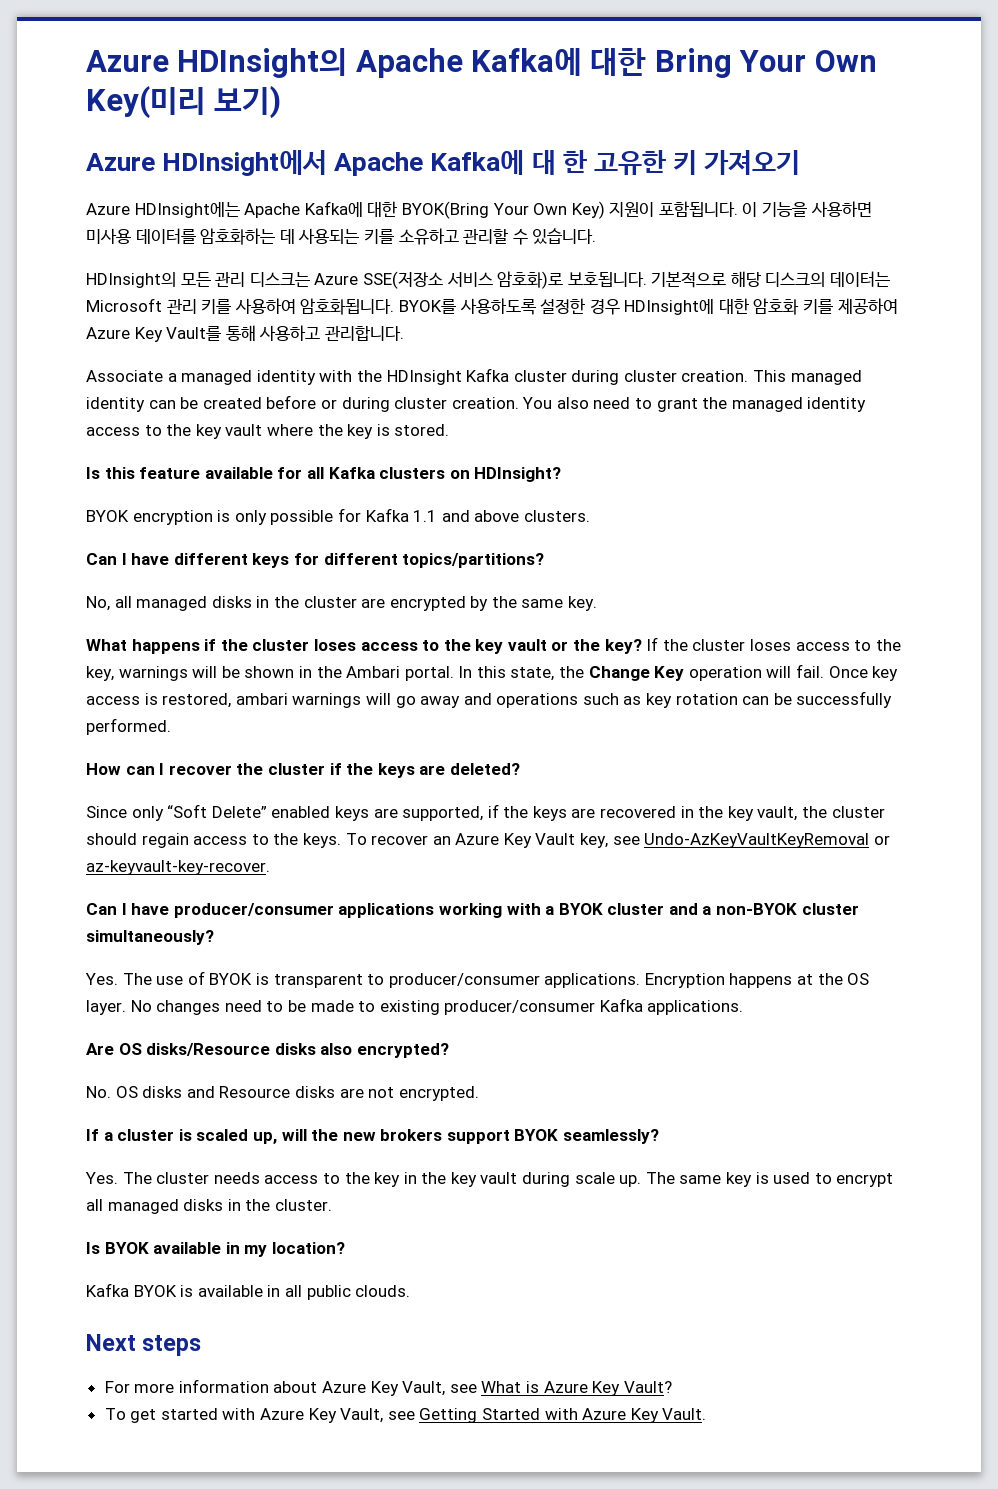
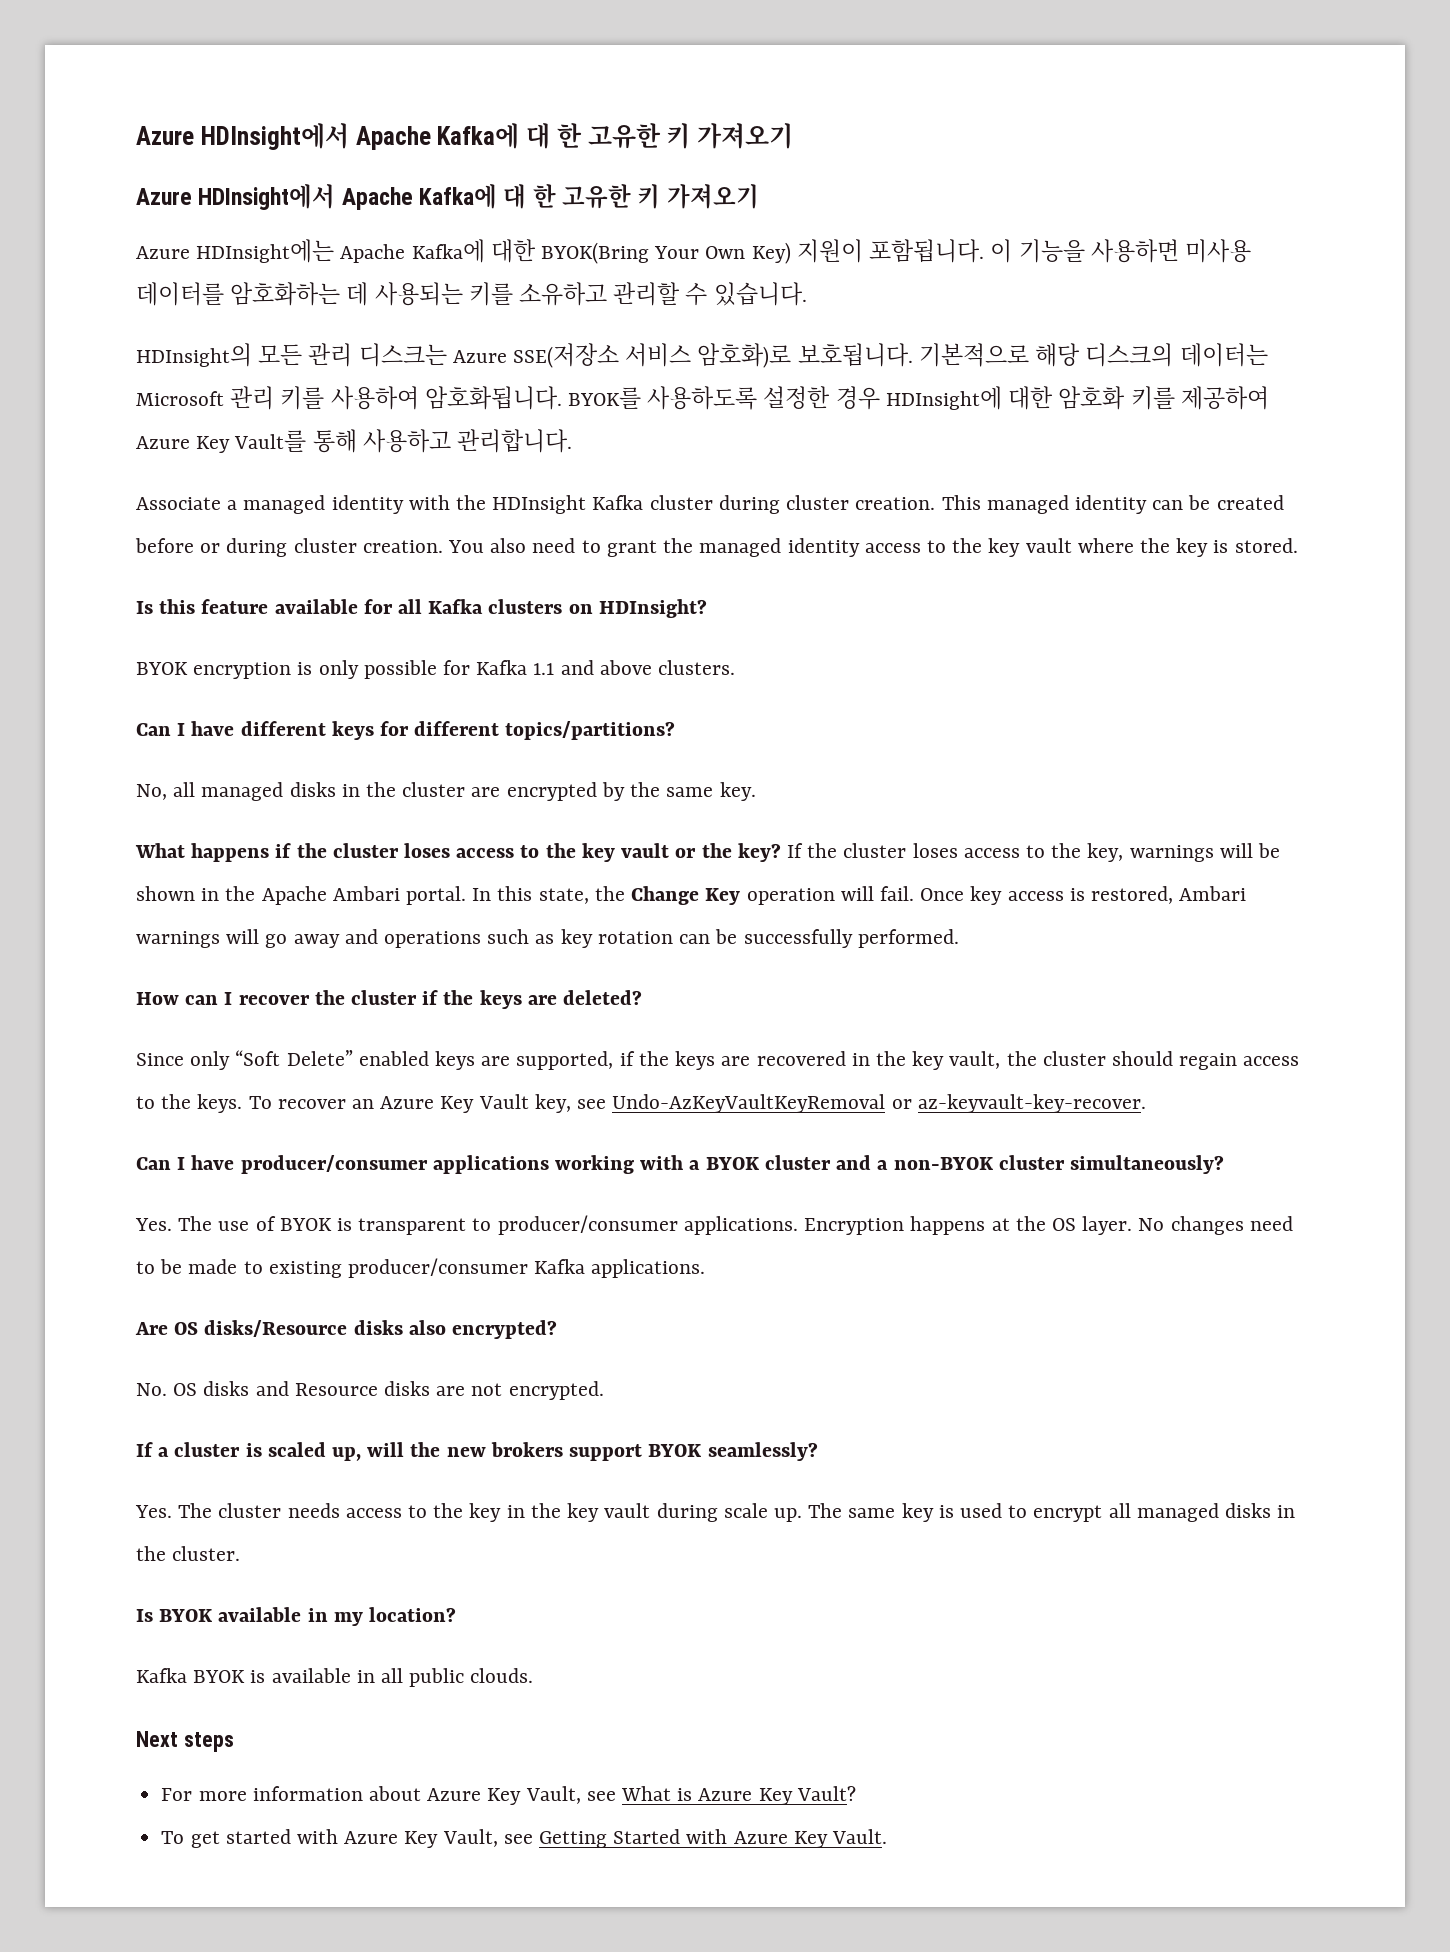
[86,48,877,78] [86,86,282,119] Azure HDInsight의 Apache Kafka에 대한 Bring Your Own Key(미리 보기) -> [136,123,793,150] Azure HDInsight에서 Apache Kafka에 대 한 고유한 키 가져오기
(342, 672) none -> [261,886,327,905] Apache
[235,693,288,705] ambari -> [1179,886,1247,901] Ambari

